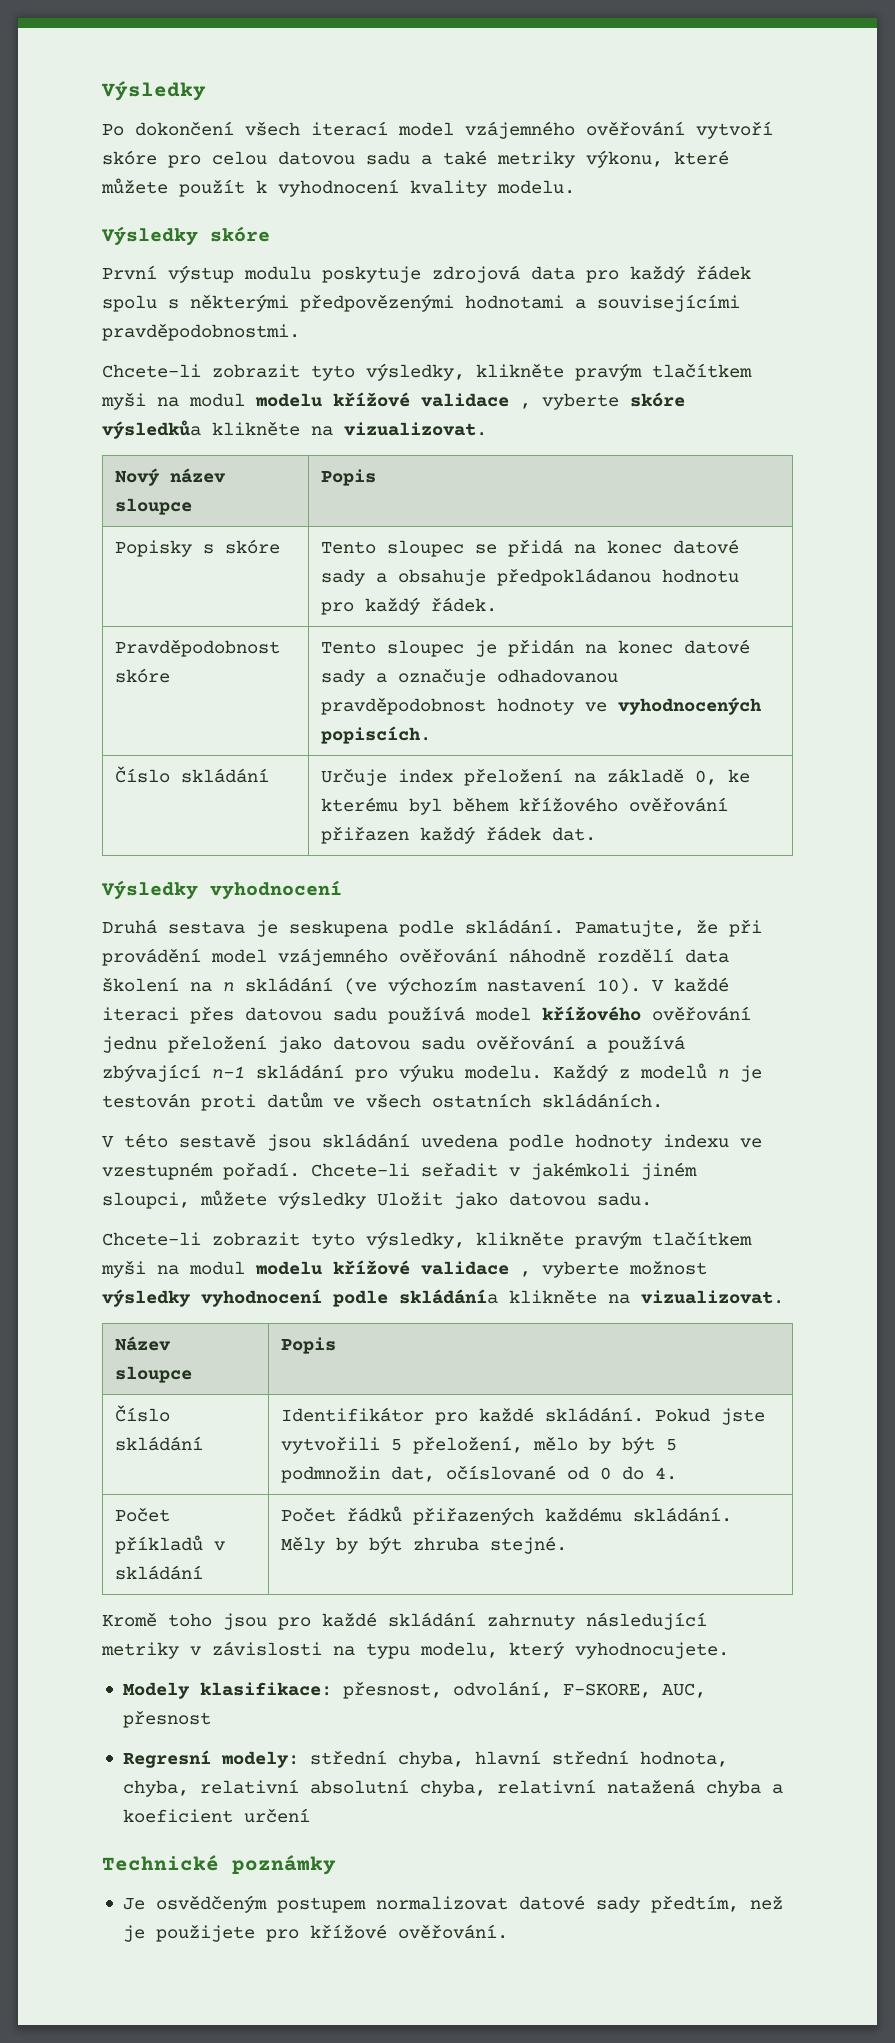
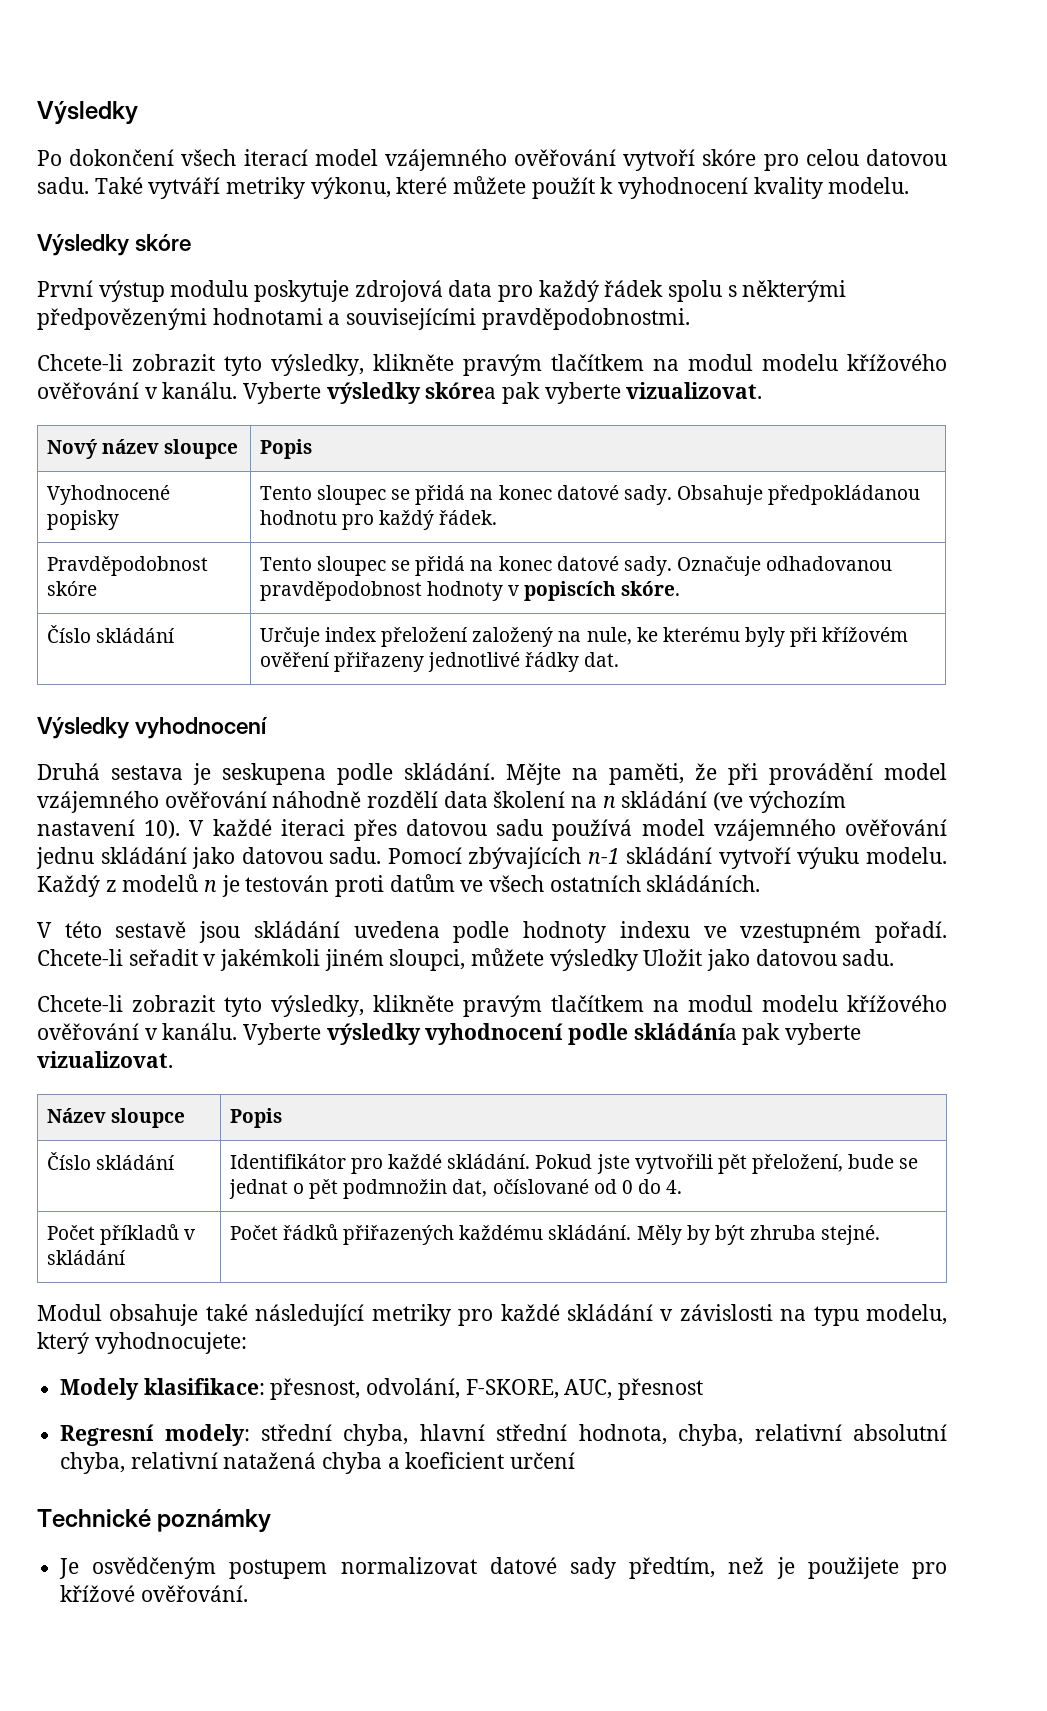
[366,150,487,165] sadu a také -> [37,177,221,199] sadu. Také vytváří
[101,392,685,410] [102,420,333,439] myši na modul modelu křížové validace , vyberte skóre výsledkůa klikněte na -> [653,354,947,371] [37,382,621,404] na modul modelu křížového ověřování v kanálu. Vyberte výsledky skórea pak vyberte
[114,539,280,557] [320,539,739,557] [320,569,486,586] Popisky s skóre | Tento sloupec se přidá na konec datové sady a obsahuje -> [46,485,170,505] [46,510,119,530] [259,485,764,505] Vyhodnocené popisky | Tento sloupec se přidá na konec datové sady. Obsahuje
[474,639,750,657] [320,668,618,686] [320,697,762,715] [320,726,431,744] je přidán na konec datové sady a označuje odhadovanou pravděpodobnost hodnoty ve vyhodnocených popiscích. -> [391,556,893,576] [259,581,681,601] se přidá na konec datové sady. Označuje odhadovanou pravděpodobnost hodnoty v popiscích skóre.
[573,768,750,785] [320,797,728,815] [320,826,541,844] na základě 0, ke kterému byl během křížového ověřování přiřazen každý řádek -> [472,627,909,647] [259,652,580,672] založený na nule, ke kterému byly při křížovém ověření přiřazeny jednotlivé řádky
[575,920,685,937] Pamatujte, -> [506,763,684,785] Mějte na paměti,
[542,1006,641,1021] křížového -> [713,819,836,841] vzájemného
[168,1035,685,1053] [102,1064,201,1082] přeložení jako datovou sadu ověřování a používá zbývající -> [100,847,582,869] skládání jako datovou sadu. Pomocí zbývajících
[355,1069,388,1082] pro -> [718,847,791,869] vytvoří
[101,1260,707,1278] myši na modul modelu křížové validace , vyberte možnost -> [653,995,947,1012] [37,1023,322,1045] na modul modelu křížového ověřování v kanálu. Vyberte
[509,1289,630,1304] klikněte na -> [742,1023,862,1045] pak vyberte
[390,1436,677,1454] 5 přeložení, mělo by být 5 -> [717,1154,919,1174] [228,1179,339,1199] pět přeložení, bude se jednat o pět
[102,1612,707,1630] [101,1642,179,1659] Kromě toho jsou pro každé skládání zahrnuty následující metriky -> [37,1304,653,1326] Modul obsahuje také následující metriky pro každé skládání
[575,1642,729,1659] vyhodnocujete. -> [94,1332,247,1354] vyhodnocujete:

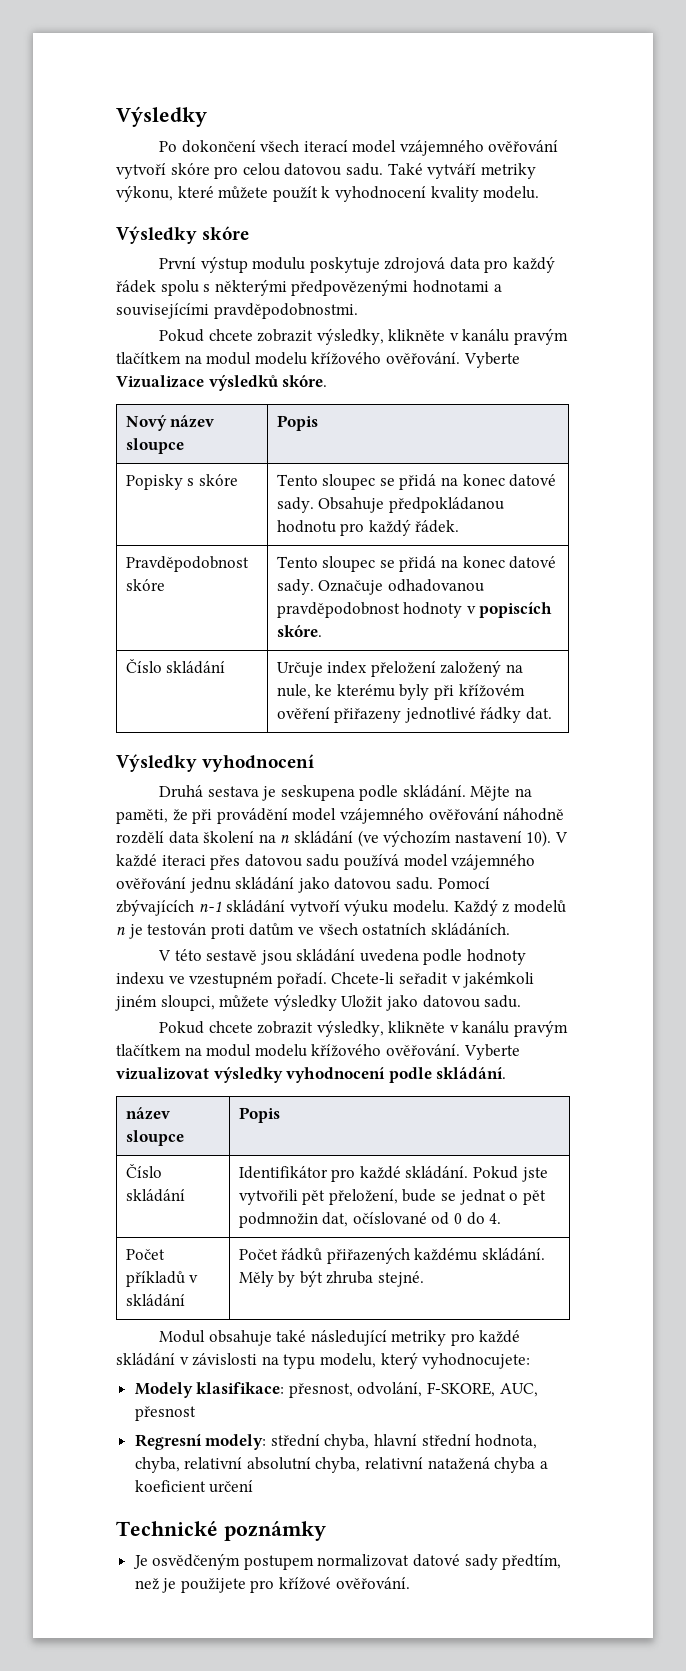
[37,354,947,376] [37,382,763,404] Chcete-li zobrazit tyto výsledky, klikněte pravým tlačítkem na modul modelu křížového ověřování v kanálu. Vyberte výsledky skórea pak vyberte vizualizovat. -> [158,328,569,345] [116,352,520,368] [116,374,328,391] Pokud chcete zobrazit výsledky, klikněte v kanálu pravým tlačítkem na modul modelu křížového ověřování. Vyberte Vizualizace výsledků skóre.
[46,485,170,505] [46,510,119,530] Vyhodnocené popisky -> [125,474,238,490] Popisky s skóre
[37,995,947,1017] [37,1023,862,1045] [37,1051,173,1068] [46,1108,106,1123] Chcete-li zobrazit tyto výsledky, klikněte pravým tlačítkem na modul modelu křížového ověřování v kanálu. Vyberte výsledky vyhodnocení podle skládánía pak vyberte vizualizovat. // Název -> [158,1020,569,1037] [116,1044,520,1060] [116,1066,507,1083] [125,1107,170,1120] Pokud chcete zobrazit výsledky, klikněte v kanálu pravým tlačítkem na modul modelu křížového ověřování. Vyberte vizualizovat výsledky vyhodnocení podle skládání. // název

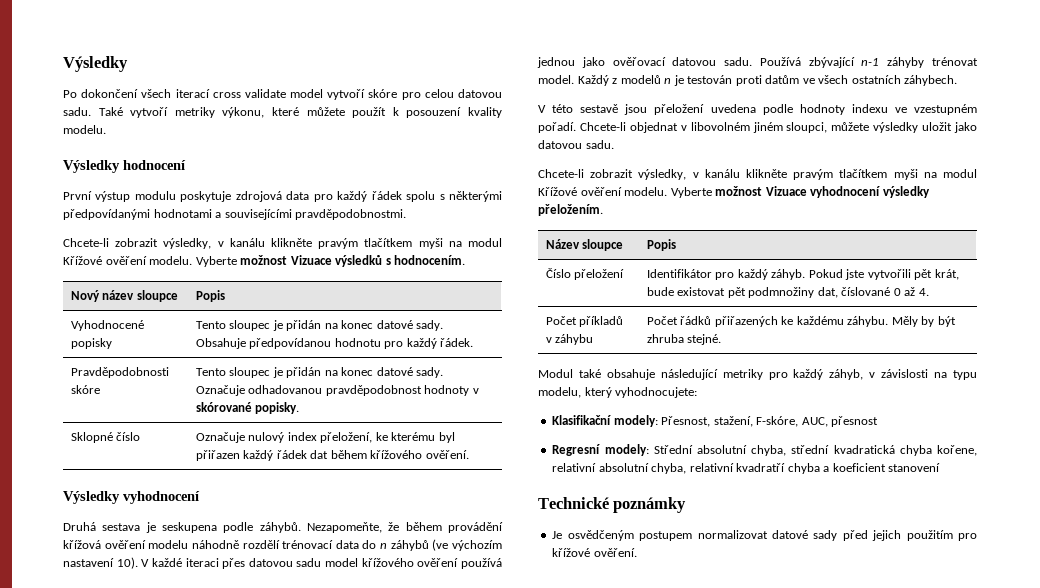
[352,140,559,156] model vzájemného ověřování -> [212,89,324,98] cross validate model
[427,163,477,179] vytváří -> [130,107,169,118] vytvoří
[334,186,426,202] vyhodnocení -> [406,107,462,118] posouzení
[202,226,250,240] skóre -> [123,160,186,170] hodnocení
[291,279,409,296] předpovězenými -> [63,209,150,220] předpovídanými
[158,328,569,345] [116,352,520,368] [116,374,328,391] Pokud chcete zobrazit výsledky, klikněte v kanálu pravým tlačítkem na modul modelu křížového ověřování. Vyberte Vizualizace výsledků skóre. -> [63,238,502,249] [63,255,466,267] Chcete-li zobrazit výsledky, v kanálu klikněte pravým tlačítkem myši na modul Křížové ověření modelu. Vyberte možnost Vizuace výsledků s hodnocením.
[125,474,238,490] [276,474,437,490] Popisky s skóre | Tento sloupec se přidá -> [70,320,144,331] [70,338,112,349] [195,320,322,331] Vyhodnocené popisky | Tento sloupec je přidán
[388,497,504,513] předpokládanou -> [249,338,332,349] předpovídanou
[125,556,249,572] [125,579,165,591] [276,556,437,572] Pravděpodobnost skóre | Tento sloupec se přidá -> [70,367,169,378] [70,385,100,394] [195,367,322,378] Pravděpodobnosti skóre | Tento sloupec je přidán
[479,602,553,618] [276,625,322,637] [125,659,226,674] [276,660,523,677] [276,684,525,700] [276,707,552,723] popiscích skóre. // Číslo skládání | Určuje index přeložení založený na nule, ke kterému byly při křížovém ověření přiřazeny jednotlivé řádky dat. -> [195,402,300,414] [70,432,141,443] [195,432,455,443] [195,450,469,461] skórované popisky. // Sklopné číslo | Označuje nulový index přeložení, ke kterému byl přiřazen každý řádek dat během křížového ověření.
[402,785,533,801] [116,808,565,824] [116,831,353,844] skládání. Mějte na paměti, že při provádění model vzájemného ověřování náhodně rozdělí data školení na n skládání -> [259,522,503,533] [63,540,429,551] záhybů. Nezapomeňte, že během provádění křížová ověření modelu náhodně rozdělí trénovací data do n záhybů
[343,854,536,870] [116,877,490,893] [116,899,449,916] používá model vzájemného ověřování jednu skládání jako datovou sadu. Pomocí zbývajících n-1 skládání vytvoří výuku modelu. -> [325,558,502,569] [537,57,978,68] [538,75,574,84] model křížového ověření používá jednou jako ověřovací datovou sadu. Používá zbývající n-1 záhyby trénovat model.
[430,923,510,936] skládáních. -> [904,75,958,86] záhybech.
[296,949,356,962] skládání -> [654,104,705,115] přeložení
[398,972,535,988] seřadit v jakémkoli -> [629,122,750,133] objednat v libovolném
[341,995,384,1008] Uložit -> [922,122,953,131] uložit
[158,1020,569,1037] [116,1044,520,1060] [116,1066,507,1083] [125,1107,170,1120] Pokud chcete zobrazit výsledky, klikněte v kanálu pravým tlačítkem na modul modelu křížového ověřování. Vyberte vizualizovat výsledky vyhodnocení podle skládání. // název -> [538,169,977,180] [538,186,930,198] [538,204,603,216] [545,239,580,249] Chcete-li zobrazit výsledky, v kanálu klikněte pravým tlačítkem myši na modul Křížové ověření modelu. Vyberte možnost Vizuace vyhodnocení výsledky přeložením. // Název
[125,1189,185,1202] skládání -> [574,269,625,280] přeložení
[359,1166,469,1179] každé skládání. -> [737,269,806,280] každý záhyb.
[328,1189,546,1205] [238,1212,485,1228] přeložení, bude se jednat o pět podmnožin dat, očíslované od 0 do -> [934,269,959,280] [646,287,916,298] krát, bude existovat pět podmnožiny dat, číslované 0 až
[125,1294,185,1307] skládání -> [555,334,594,345] záhybu
[414,1248,545,1261] každému skládání. -> [781,316,889,327] ke každému záhybu.
[208,1330,307,1346] obsahuje také -> [578,369,655,380] také obsahuje
[479,1330,521,1343] [116,1353,175,1366] každé skládání -> [793,369,864,380] každý záhyb,
[134,1382,496,1398] Modely klasifikace: přesnost, odvolání, F-SKORE, -> [552,415,799,427] Klasifikační modely: Přesnost, stažení, F-skóre,
[270,1434,538,1450] [134,1457,180,1473] střední chyba, hlavní střední hodnota, chyba, -> [653,445,977,456] Střední absolutní chyba, střední kvadratická chyba kořene,
[427,1457,490,1470] natažená -> [736,463,786,472] kvadratří
[209,1480,254,1493] určení -> [888,463,941,472] stanovení
[502,1554,562,1570] [134,1578,246,1593] předtím, než je použijete -> [842,530,953,541] před jejich použitím
[335,1577,410,1589] ověřování. -> [593,548,637,557] ověření.

